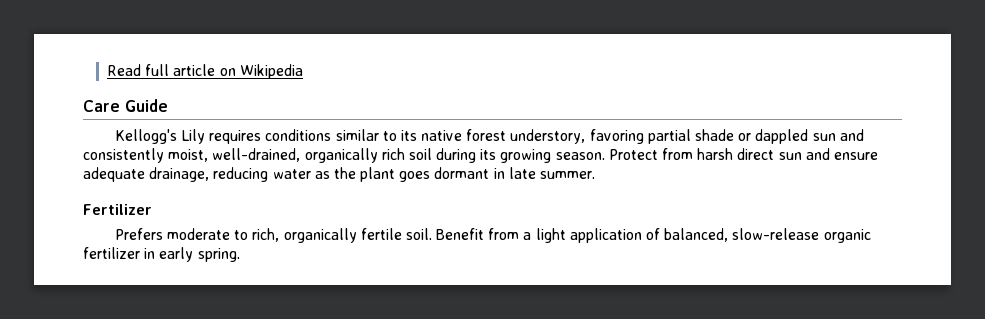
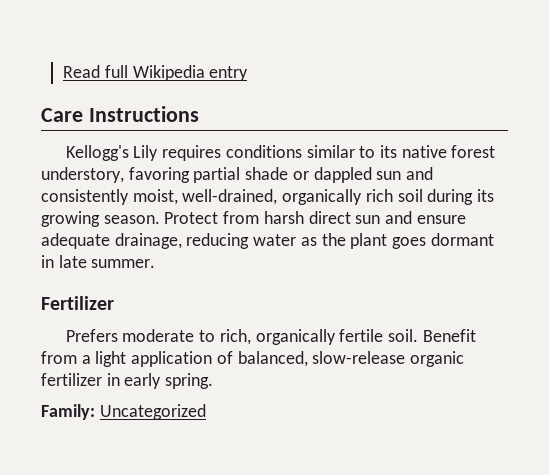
[173,64,236,76] article on -> (128, 71) none
(303, 71) none -> [209,66,249,81] entry
[125,99,168,112] Guide -> [88,106,199,122] Instructions
(240, 255) none -> [41,404,206,420] // Family: Uncategorized

